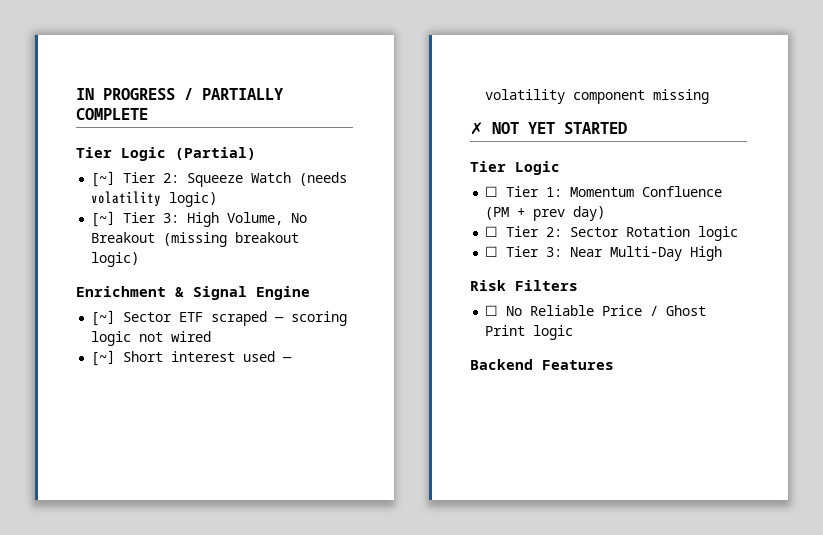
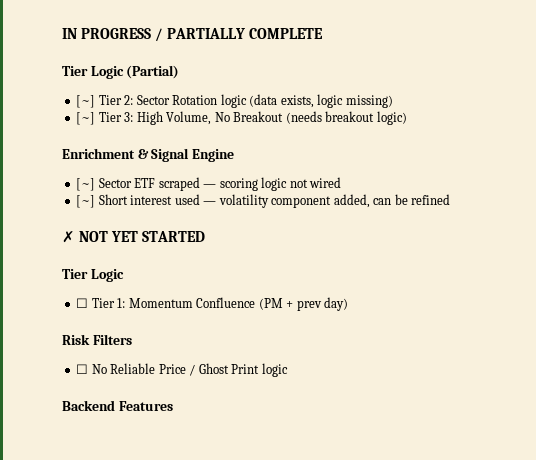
[187,172,348,187] [91,191,218,207] Squeeze Watch (needs volatility logic) -> [136,94,393,108] Sector Rotation logic (data exists, logic missing)
[163,232,228,247] (missing -> [285,111,322,124] (needs
[653,89,710,104] missing -> [333,194,451,208] added, can be refined
[485,226,739,241] [485,246,723,261] // ☐ Tier 2: Sector Rotation logic // ☐ Tier 3: Near Multi-Day High -> (349, 304) none

